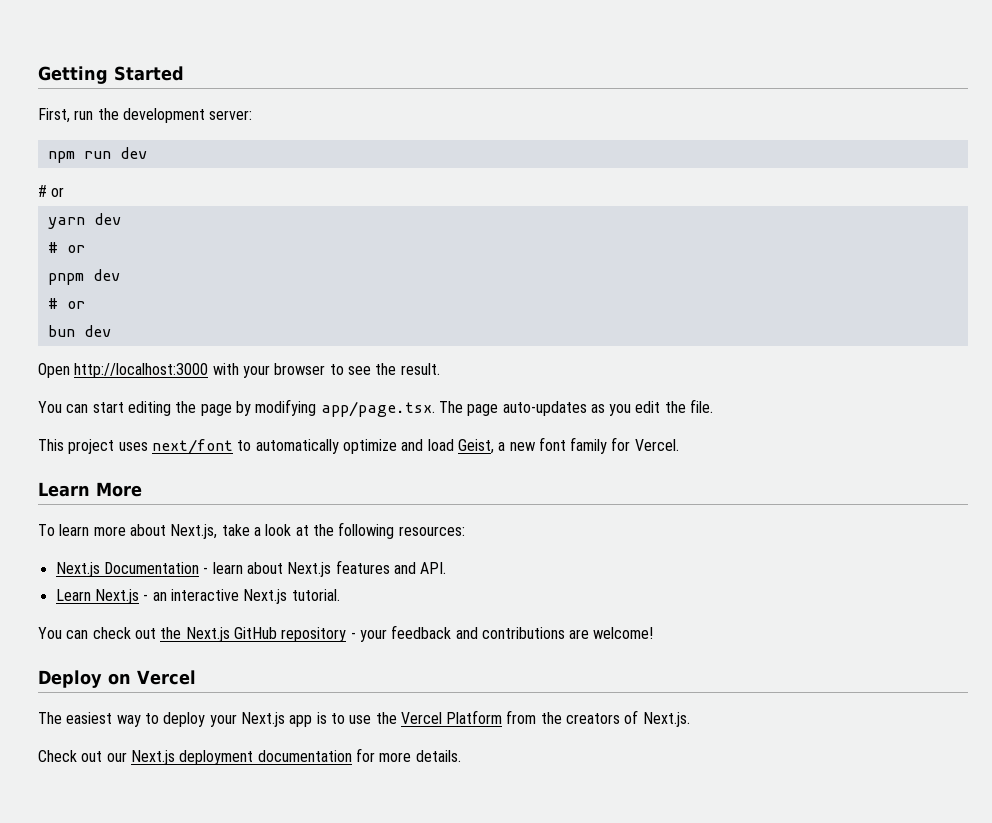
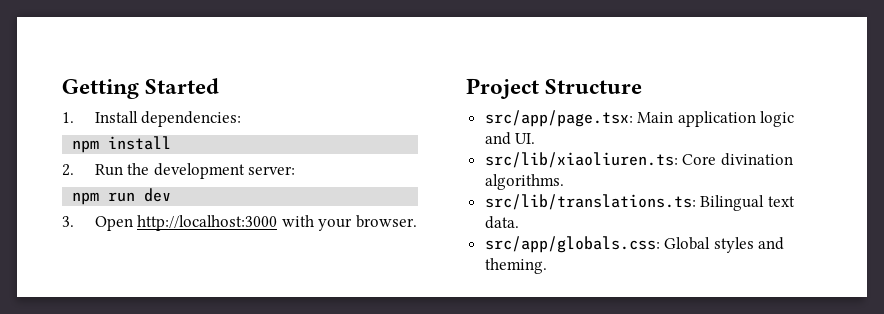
[38,108,94,123] First, run -> [62,111,242,127] [72,136,172,153] [62,164,123,176] 1. Install dependencies: // npm install // 2. Run
[38,185,65,197] [47,213,121,229] [47,242,85,253] [47,269,120,285] [47,298,85,309] [47,325,111,337] [38,363,440,378] [38,399,714,417] [38,437,679,455] [38,482,142,497] [38,522,465,539] [55,560,447,577] [55,589,340,604] [38,625,654,642] [38,670,196,688] [38,710,690,727] [38,748,461,765] # or // yarn dev // # or // pnpm dev // # or // bun dev // Open http://localhost:3000 with your browser to see the result. // You can start editing the page by modifying app/page.tsx. The page auto-updates as you edit the file. // This project uses next/font to automatically optimize and load Geist, a new font family for Vercel. // Learn More // To learn more about Next.js, take a look at the following resources: // Next.js Documentation - learn about Next.js features and API. // Learn Next.js - an interactive Next.js tutorial. // You can check out the Next.js GitHub repository - your feedback and contributions are welcome! // Deploy on Vercel // The easiest way to deploy your Next.js app is to use the Vercel Platform from the creators of Next.js. // Check out our Next.js deployment documentation for more details. -> [62,215,417,231] [466,78,643,99] [484,110,795,127] [484,132,536,145] [484,152,793,168] [484,174,564,190] [484,194,795,211] [484,216,519,229] [484,236,785,253] [484,258,547,274] 3. Open http://localhost:3000 with your browser. // Project Structure // src/app/page.tsx: Main application logic and UI. // src/lib/xiaoliuren.ts: Core divination algorithms. // src/lib/translations.ts: Bilingual text data. // src/app/globals.css: Global styles and theming.

